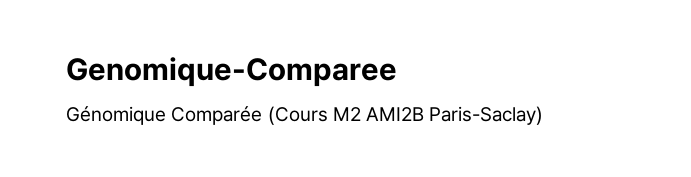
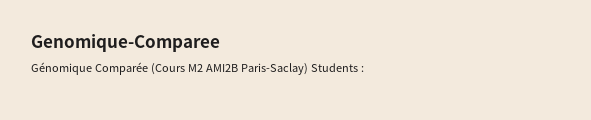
(544, 115) none -> [310,63,364,72] Students :

